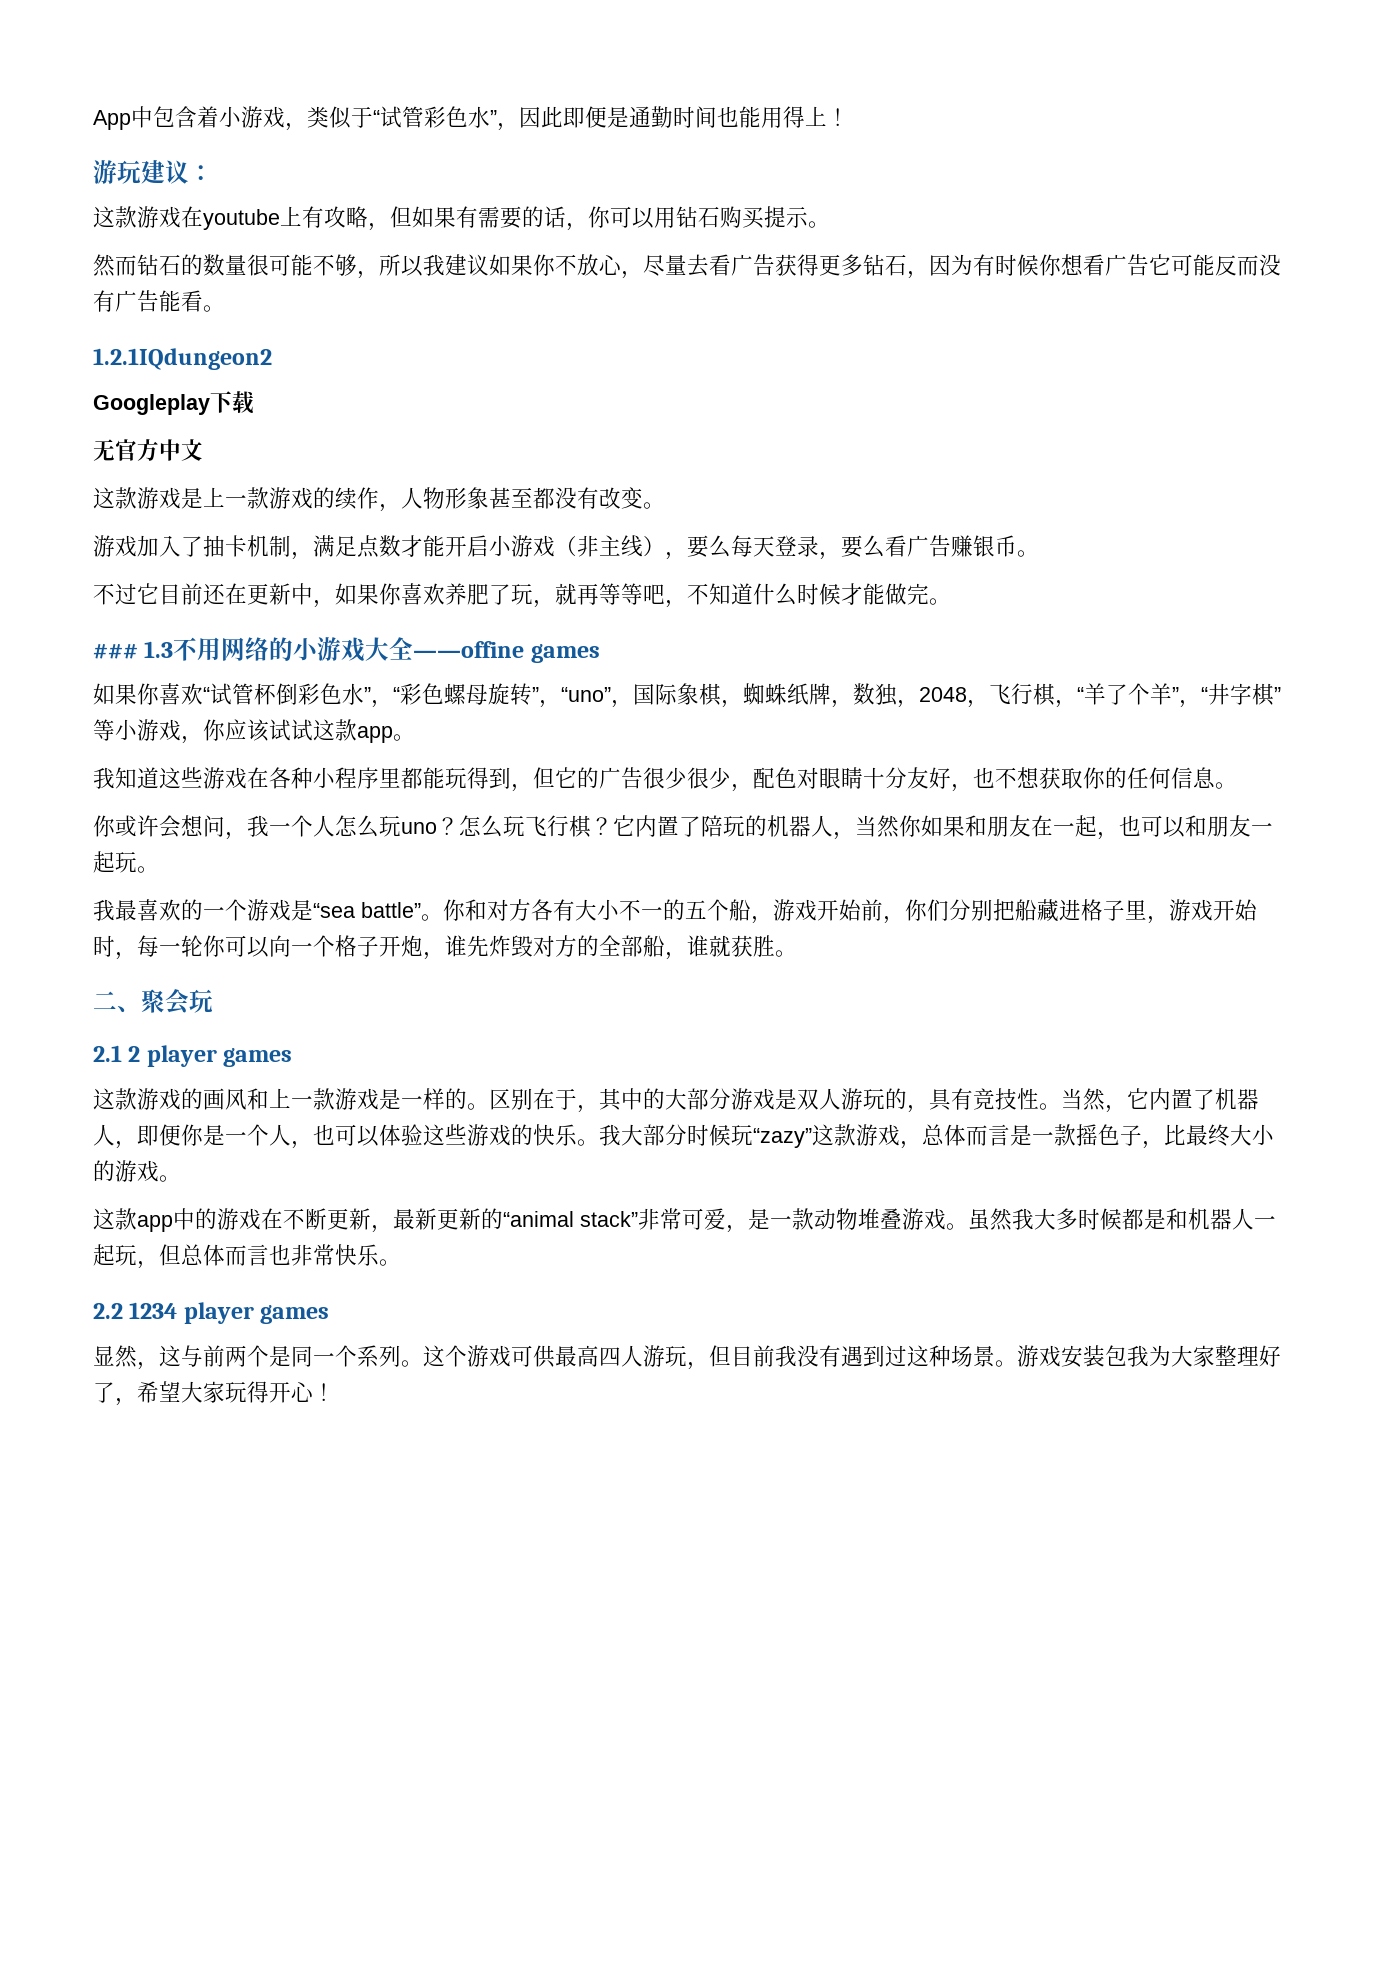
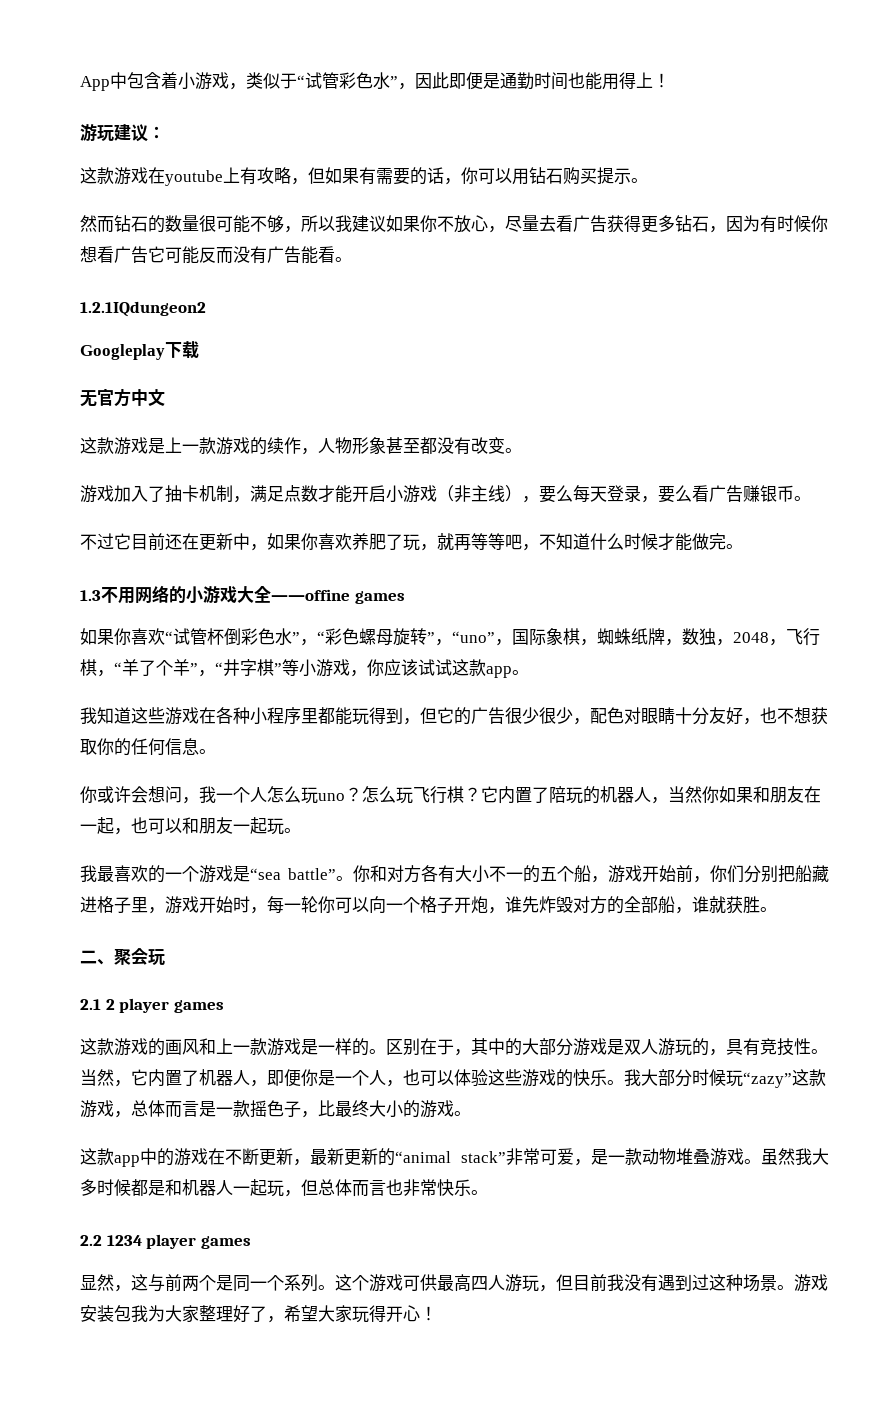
[93,643,138,659] ### -> (743, 546) none

